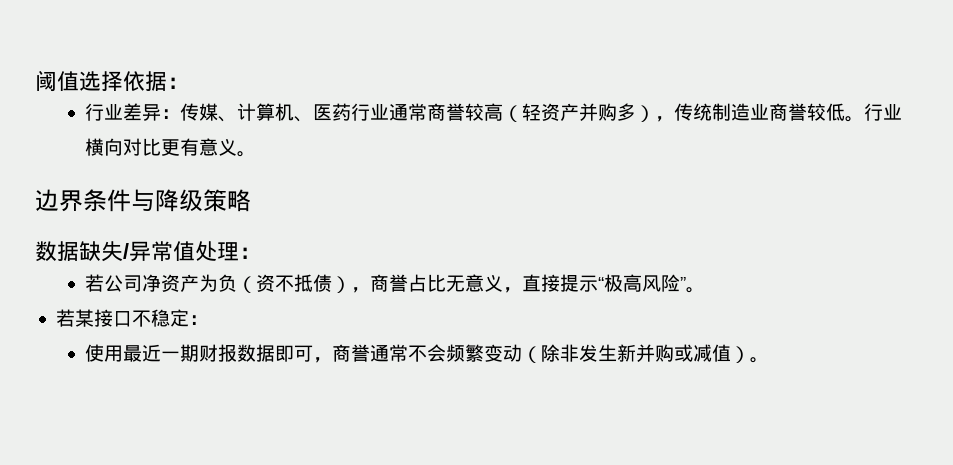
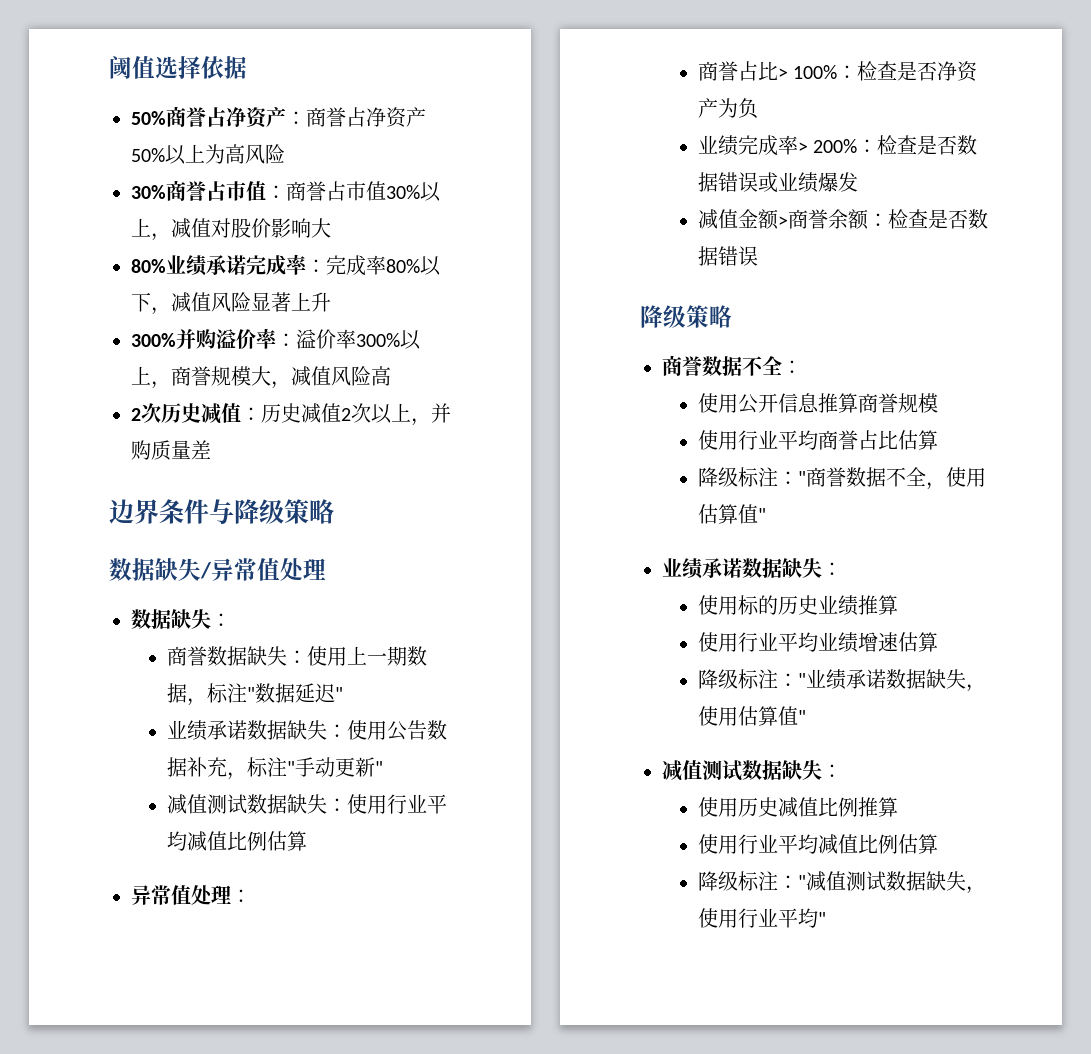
[167,77,189,89] [84,103,902,122] [84,138,256,157] ： // 行业差异：传媒、计算机、医药行业通常商誉较高（轻资产并购多），传统制造业商誉较低。行业横向对比更有意义。 -> [131,106,426,129] [131,144,285,165] [131,180,441,202] [131,218,331,241] [131,254,441,276] [131,292,331,315] [131,328,421,350] [131,366,391,389] [131,403,451,426] [131,440,211,460] // 50%商誉占净资产：商誉占净资产50%以上为高风险 // 30%商誉占市值：商誉占市值30%以上，减值对股价影响大 // 80%业绩承诺完成率：完成率80%以下，减值风险显著上升 // 300%并购溢价率：溢价率300%以上，商誉规模大，减值风险高 // 2次历史减值：历史减值2次以上，并购质量差
[239,247,261,259] [84,274,705,293] [55,309,208,327] [84,344,769,363] ： // 若公司净资产为负（资不抵债），商誉占比无意义，直接提示“极高风险”。 // 若某接口不稳定： // 使用最近一期财报数据即可，商誉通常不会频繁变动（除非发生新并购或减值）。 -> [131,609,231,629] [166,646,427,666] [166,683,343,706] [166,720,447,741] [166,757,383,780] [166,794,447,814] [166,831,307,851] [131,885,251,905] [697,61,979,82] [697,98,758,119] [697,135,978,156] [697,172,858,193] [697,209,988,230] [697,246,758,266] [640,305,732,328] [662,355,802,376] [697,393,938,414] [697,430,938,450] [697,467,986,490] [697,504,766,524] [662,558,842,579] [697,595,898,616] [697,632,938,653] [697,669,986,692] [697,706,806,726] [662,760,842,781] [697,797,898,817] [697,834,938,854] [697,871,986,894] [697,908,826,928] // 数据缺失： // 商誉数据缺失：使用上一期数据，标注"数据延迟" // 业绩承诺数据缺失：使用公告数据补充，标注"手动更新" // 减值测试数据缺失：使用行业平均减值比例估算 // 异常值处理： // 商誉占比> 100%：检查是否净资产为负 // 业绩完成率> 200%：检查是否数据错误或业绩爆发 // 减值金额>商誉余额：检查是否数据错误 // 降级策略 // 商誉数据不全： // 使用公开信息推算商誉规模 // 使用行业平均商誉占比估算 // 降级标注："商誉数据不全，使用估算值" // 业绩承诺数据缺失： // 使用标的历史业绩推算 // 使用行业平均业绩增速估算 // 降级标注："业绩承诺数据缺失，使用估算值" // 减值测试数据缺失： // 使用历史减值比例推算 // 使用行业平均减值比例估算 // 降级标注："减值测试数据缺失，使用行业平均"

